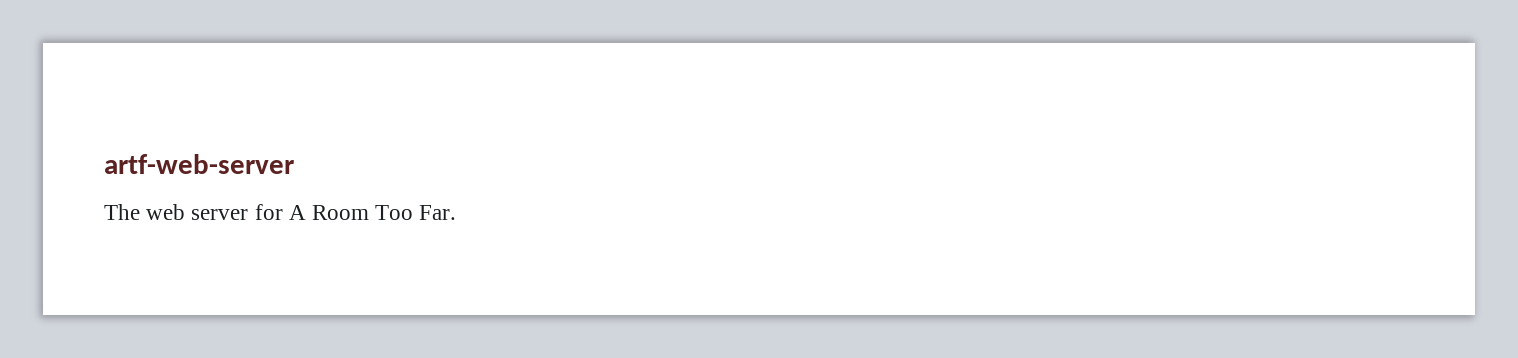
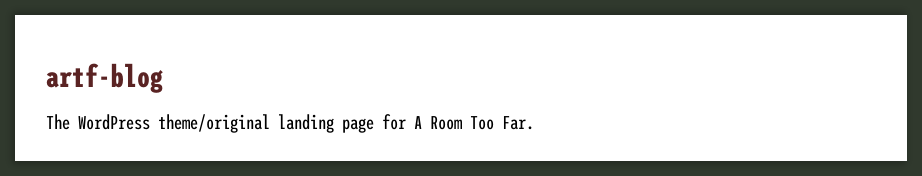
[104,154,294,174] artf-web-server -> [46,63,163,93] artf-blog
[146,204,249,220] web server -> [78,114,374,133] WordPress theme/original landing page

